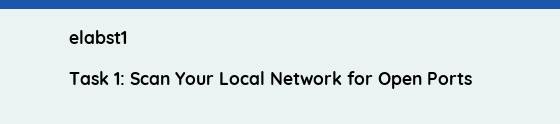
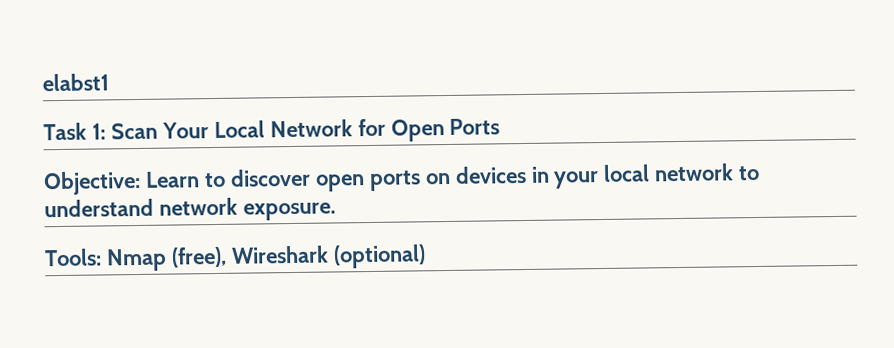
(472, 78) none -> [43,163,761,196] [44,197,336,221] [44,244,426,272] // Objective: Learn to discover open ports on devices in your local network to understand network exposure. // Tools: Nmap (free), Wireshark (optional)

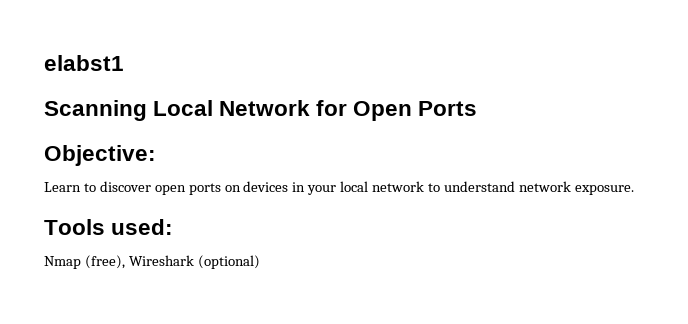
[43,122,209,141] Task 1: Scan Your -> [44,100,147,121] Scanning
(141, 183) none -> (156, 155) //
[44,248,102,267] Tools: -> [44,219,174,235] Tools used: //

